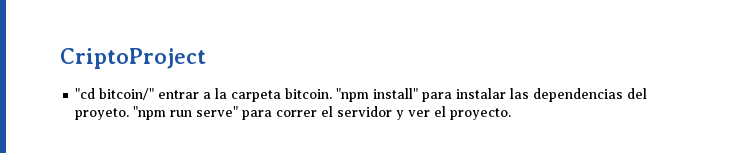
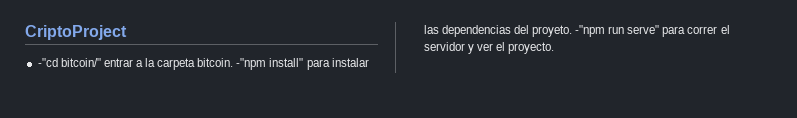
[75,88,96,99] "cd -> [37,58,58,67] -"cd
[336,88,370,102] "npm -> [236,58,267,70] -"npm
[133,106,167,120] "npm -> [575,25,606,37] -"npm

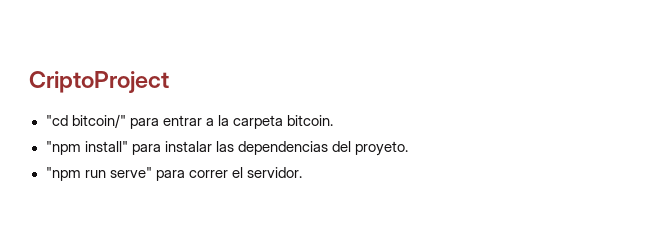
[37,58,101,67] -"cd bitcoin/" -> [45,114,159,129] "cd bitcoin/" para
[236,58,267,70] -"npm -> [45,141,81,155] // "npm
[575,25,606,37] -"npm -> [45,167,81,181] // "npm
[423,42,555,54] servidor y ver el proyecto. -> [246,167,302,178] servidor.

